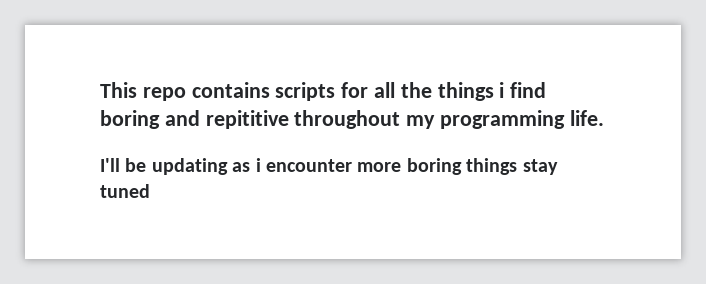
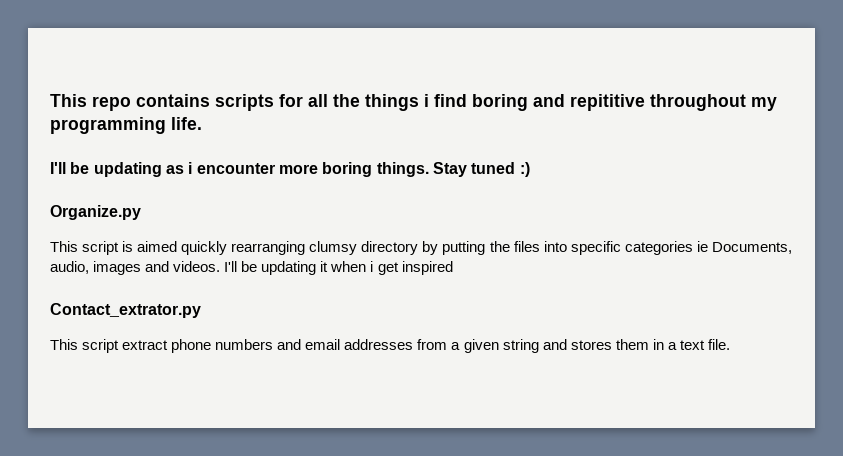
[466,158,558,175] [100,184,150,198] things stay tuned -> [376,162,530,177] [50,205,141,220] [50,241,792,255] [50,261,453,275] [50,303,201,318] [50,339,730,353] things. Stay tuned :) // Organize.py // This script is aimed quickly rearranging clumsy directory by putting the files into specific categories ie Documents, audio, images and videos. I'll be updating it when i get inspired // Contact_extrator.py // This script extract phone numbers and email addresses from a given string and stores them in a text file.

